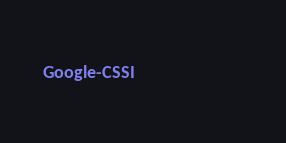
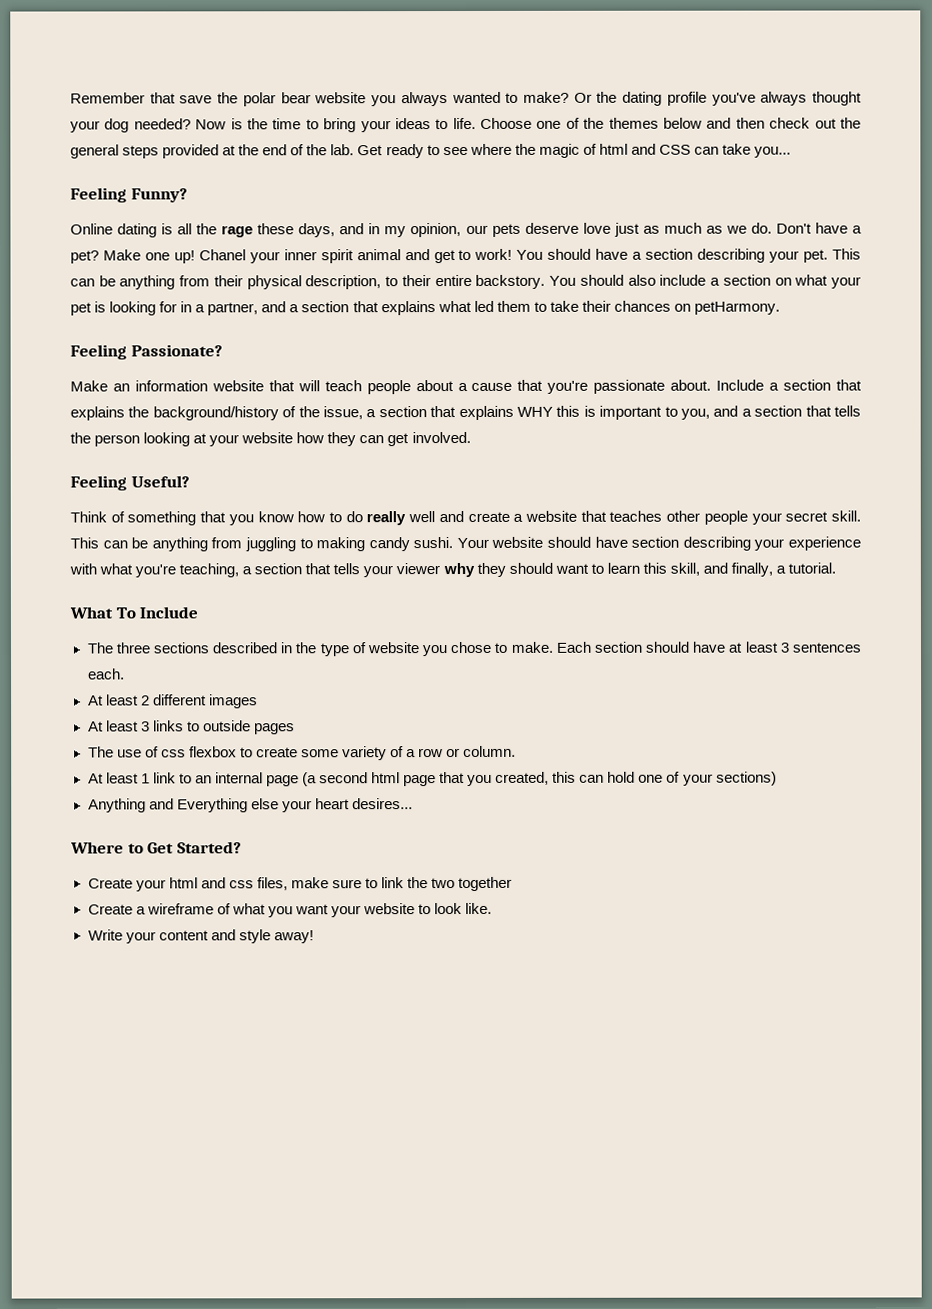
[43,65,135,81] Google-CSSI -> [70,91,862,107] [70,117,862,133] [70,143,792,159] [70,187,188,203] [70,222,862,238] [70,248,862,264] [70,274,861,290] [70,300,780,316] [70,344,223,360] [70,379,863,395] [70,405,861,421] [70,431,471,447] [70,475,190,491] [70,510,861,526] [70,536,862,552] [69,562,837,578] [69,606,199,619] [86,641,861,657] [87,668,125,680] [87,694,258,709] [87,720,295,735] [87,745,517,761] [87,771,777,787] [87,798,413,813] [70,841,242,854] [87,876,513,892] [87,902,493,918] [87,929,314,944] Remember that save the polar bear website you always wanted to make? Or the dating profile you've always thought your dog needed? Now is the time to bring your ideas to life. Choose one of the themes below and then check out the general steps provided at the end of the lab. Get ready to see where the magic of html and CSS can take you... // Feeling Funny? // Online dating is all the rage these days, and in my opinion, our pets deserve love just as much as we do. Don't have a pet? Make one up! Chanel your inner spirit animal and get to work! You should have a section describing your pet. This can be anything from their physical description, to their entire backstory. You should also include a section on what your pet is looking for in a partner, and a section that explains what led them to take their chances on petHarmony. // Feeling Passionate? // Make an information website that will teach people about a cause that you're passionate about. Include a section that explains the background/history of the issue, a section that explains WHY this is important to you, and a section that tells the person looking at your website how they can get involved. // Feeling Useful? // Think of something that you know how to do really well and create a website that teaches other people your secret skill. This can be anything from juggling to making candy sushi. Your website should have section describing your experience with what you're teaching, a section that tells your viewer why they should want to learn this skill, and finally, a tutorial. // What To Include // The three sections described in the type of website you chose to make. Each section should have at least 3 sentences each. // At least 2 different images // At least 3 links to outside pages // The use of css flexbox to create some variety of a row or column. // At least 1 link to an internal page (a second html page that you created, this can hold one of your sections) // Anything and Everything else your heart desires... // Where to Get Started? // Create your html and css files, make sure to link the two together // Create a wireframe of what you want your website to look like. // Write your content and style away!

